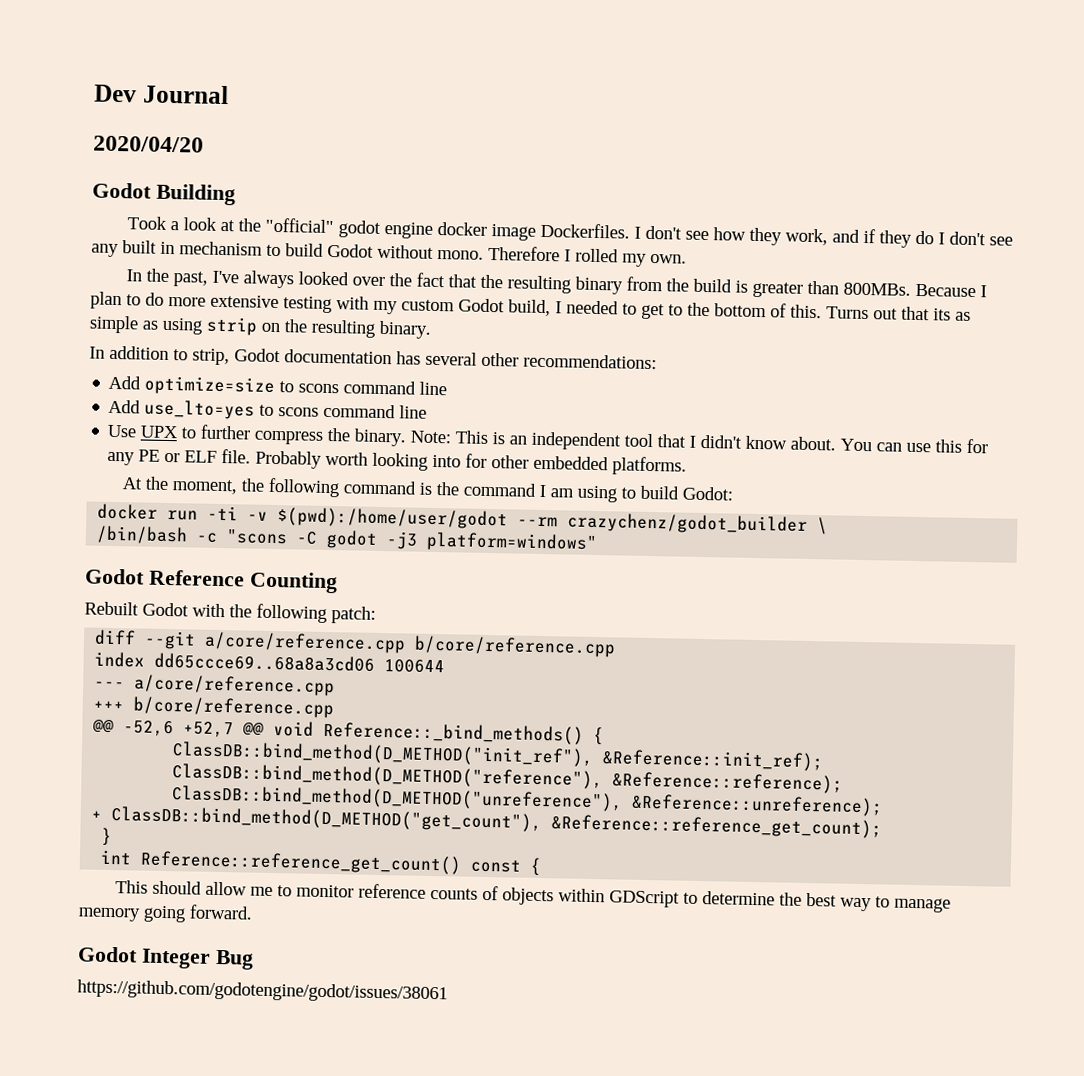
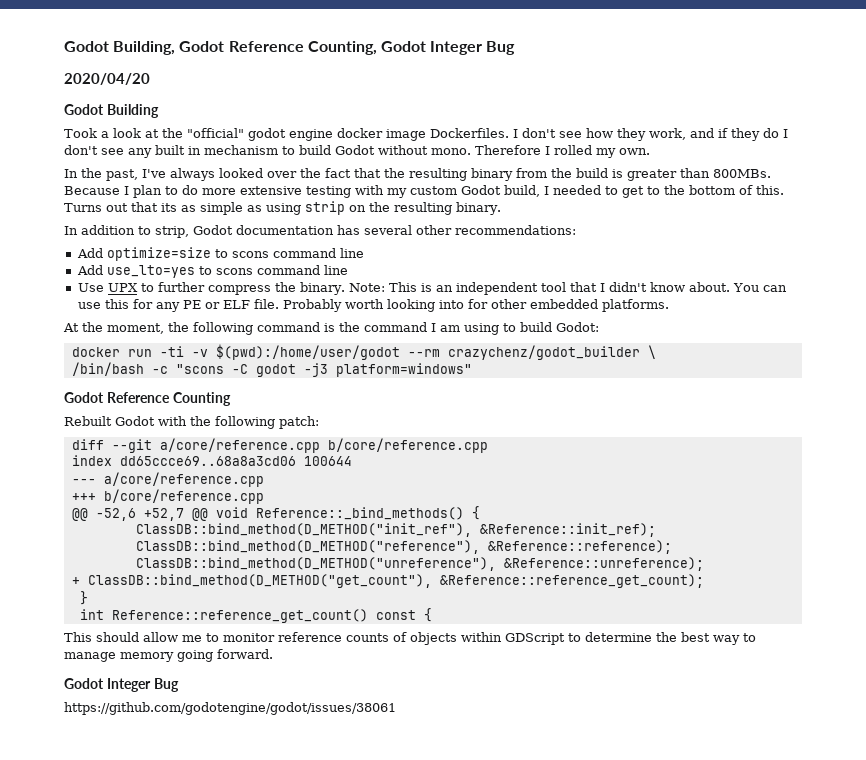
[94,84,229,105] Dev Journal -> [64,41,516,55] Godot Building, Godot Reference Counting, Godot Integer Bug

